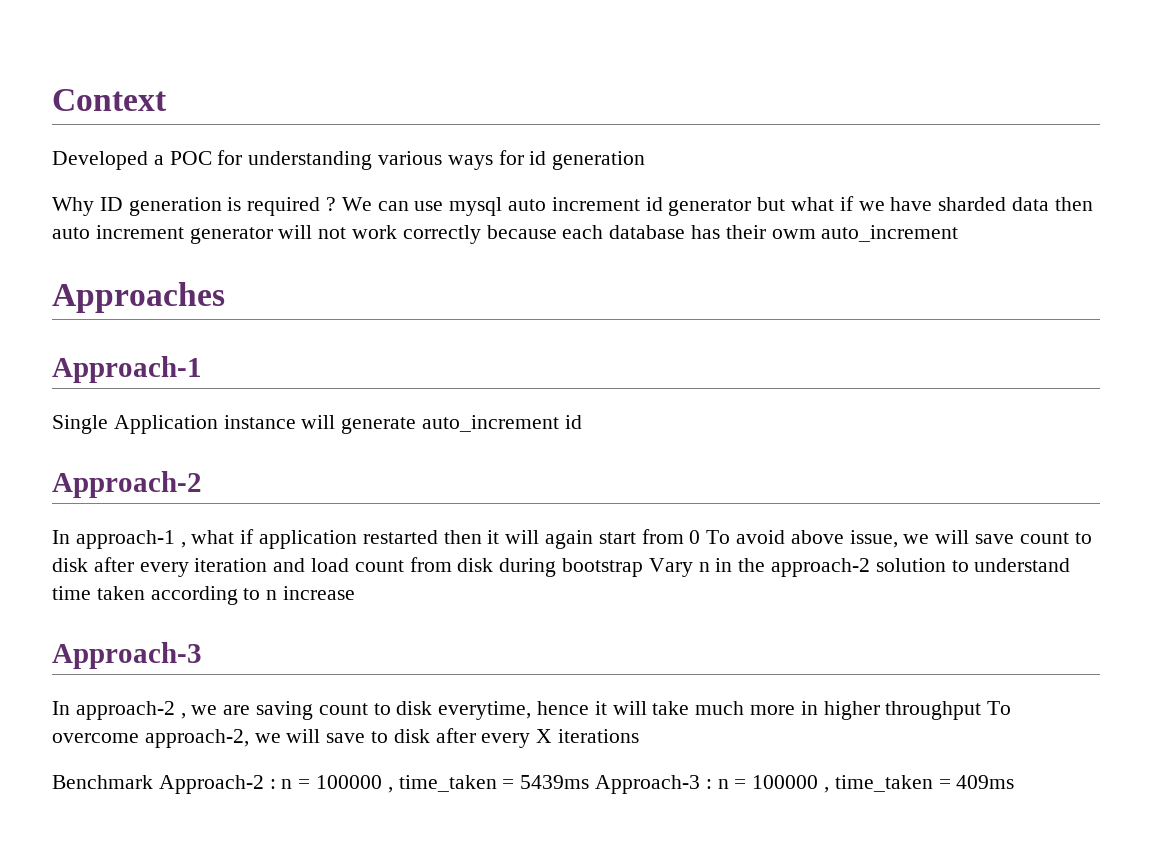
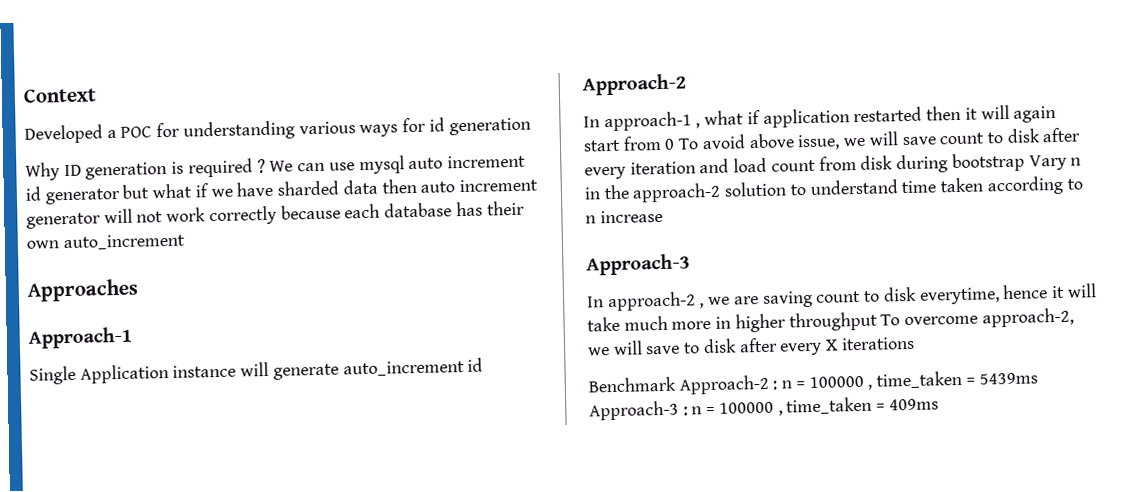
[771,229,816,239] owm -> [26,240,59,249] own

